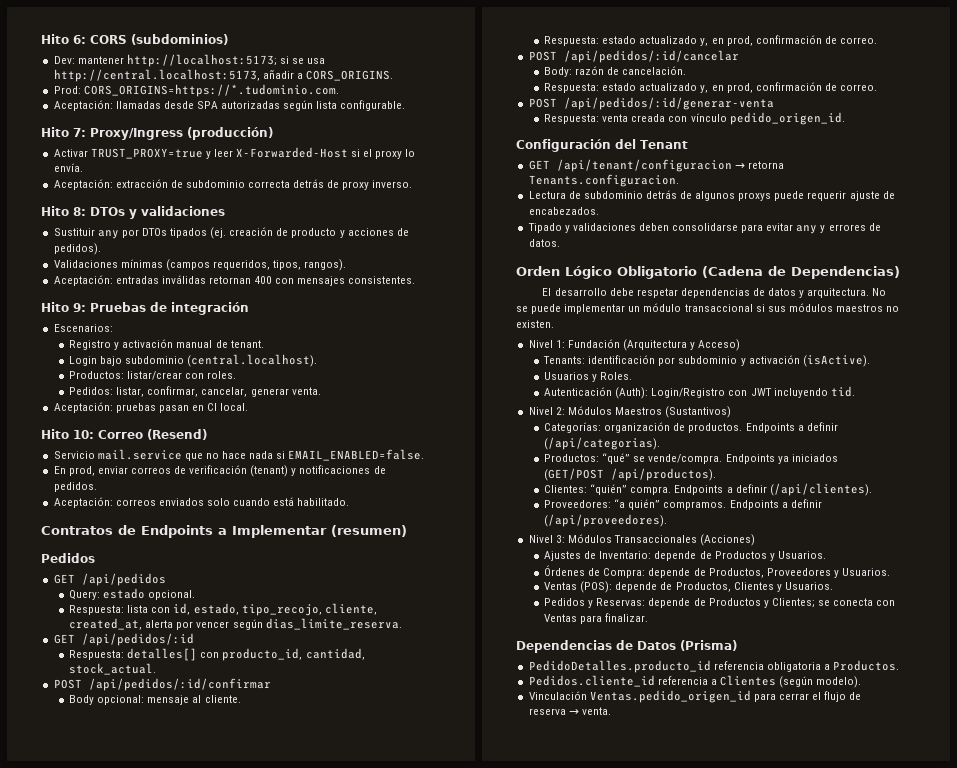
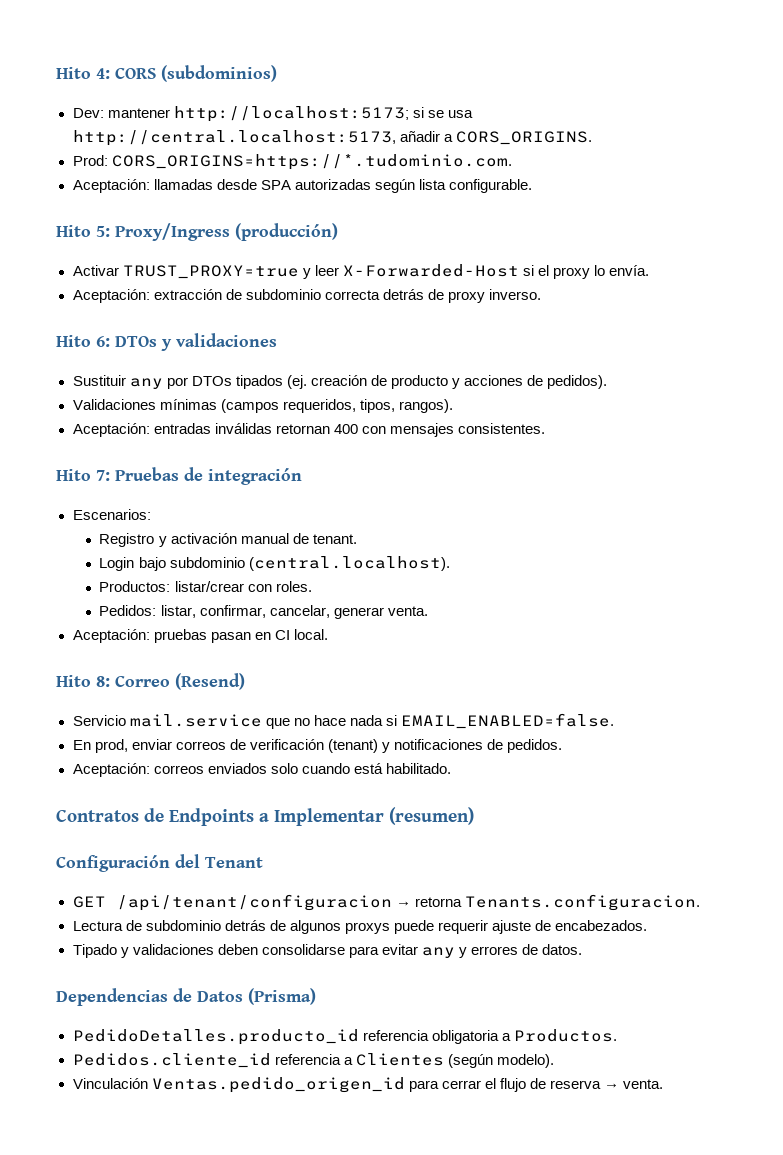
[41,34,86,44] Hito 6: -> [56,67,110,79] Hito 4:
[73,128,86,137] 7: -> [96,226,110,237] 5:
[73,207,86,216] 8: -> [96,336,110,347] 6:
[73,303,86,312] 9: -> [96,470,110,481] 7:
[73,430,94,439] 10: -> [96,676,110,687] 8:
[41,553,95,563] [53,573,166,586] [69,588,196,600] [69,603,377,616] [69,618,402,630] [53,633,194,646] [69,648,365,661] [69,663,157,675] [53,678,271,691] [69,695,241,705] [544,35,877,46] [528,50,739,63] [544,66,687,77] [544,82,877,93] [528,97,774,110] [544,112,845,125] // Pedidos // GET /api/pedidos // Query: estado opcional. // Respuesta: lista con id, estado, tipo_recojo, cliente, created_at, alerta por vencer según dias_limite_reserva. // GET /api/pedidos/:id // Respuesta: detalles[] con producto_id, cantidad, stock_actual. // POST /api/pedidos/:id/confirmar // Body opcional: mensaje al cliente. // Respuesta: estado actualizado y, en prod, confirmación de correo. // POST /api/pedidos/:id/cancelar // Body: razón de cancelación. // Respuesta: estado actualizado y, en prod, confirmación de correo. // POST /api/pedidos/:id/generar-venta // Respuesta: venta creada con vínculo pedido_origen_id. -> (474, 816) none
[516,266,900,279] [542,288,887,298] [516,303,900,314] [516,320,554,328] [528,339,741,351] [543,355,870,367] [544,372,633,382] [544,386,855,399] [528,406,732,418] [544,422,838,433] [544,437,661,450] [544,453,838,464] [544,468,717,481] [544,483,872,496] [544,499,822,510] [544,514,668,527] [528,534,756,546] [544,551,826,561] [544,565,890,578] [544,581,833,593] [544,598,896,608] [544,613,649,624] // Orden Lógico Obligatorio (Cadena de Dependencias) // El desarrollo debe respetar dependencias de datos y arquitectura. No se puede implementar un módulo transaccional si sus módulos maestros no existen. // Nivel 1: Fundación (Arquitectura y Acceso) // Tenants: identificación por subdominio y activación (isActive). // Usuarios y Roles. // Autenticación (Auth): Login/Registro con JWT incluyendo tid. // Nivel 2: Módulos Maestros (Sustantivos) // Categorías: organización de productos. Endpoints a definir (/api/categorias). // Productos: “qué” se vende/compra. Endpoints ya iniciados (GET/POST /api/productos). // Clientes: “quién” compra. Endpoints a definir (/api/clientes). // Proveedores: “a quién” compramos. Endpoints a definir (/api/proveedores). // Nivel 3: Módulos Transaccionales (Acciones) // Ajustes de Inventario: depende de Productos y Usuarios. // Órdenes de Compra: depende de Productos, Proveedores y Usuarios. // Ventas (POS): depende de Productos, Clientes y Usuarios. // Pedidos y Reservas: depende de Productos y Clientes; se conecta con Ventas para finalizar. -> (583, 949) none

